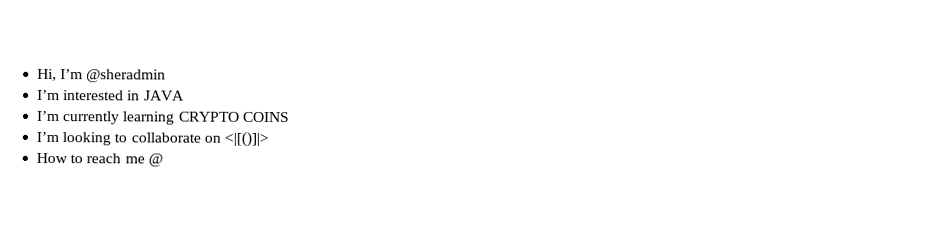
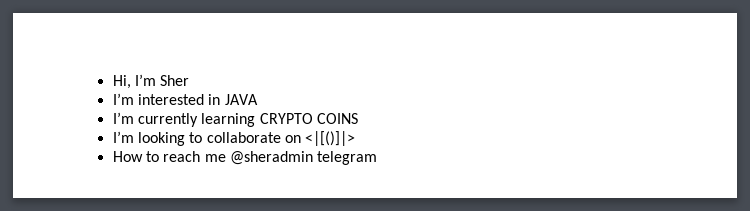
[86,69,167,83] @sheradmin -> [160,75,190,86] Sher
[147,153,163,167] @ -> [229,151,378,165] @sheradmin telegram

